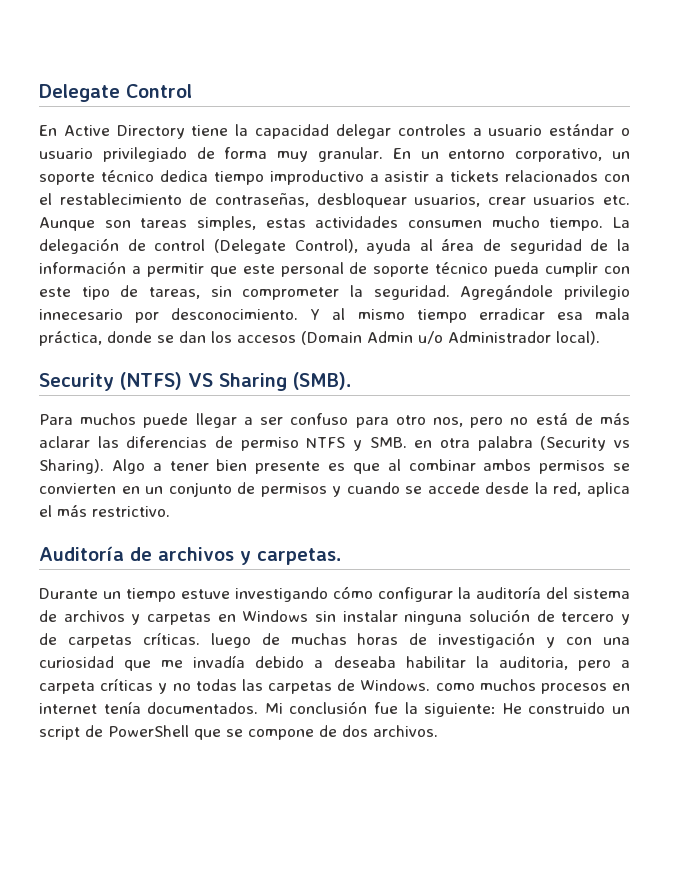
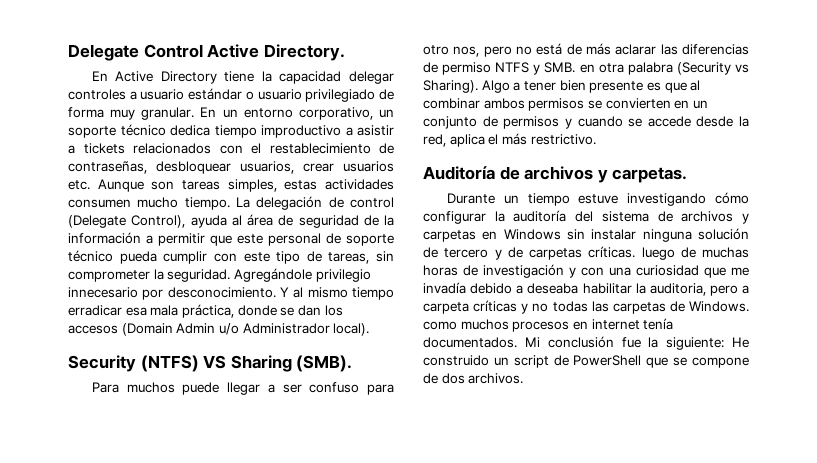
(192, 91) none -> [207,44,345,61] Active Directory.

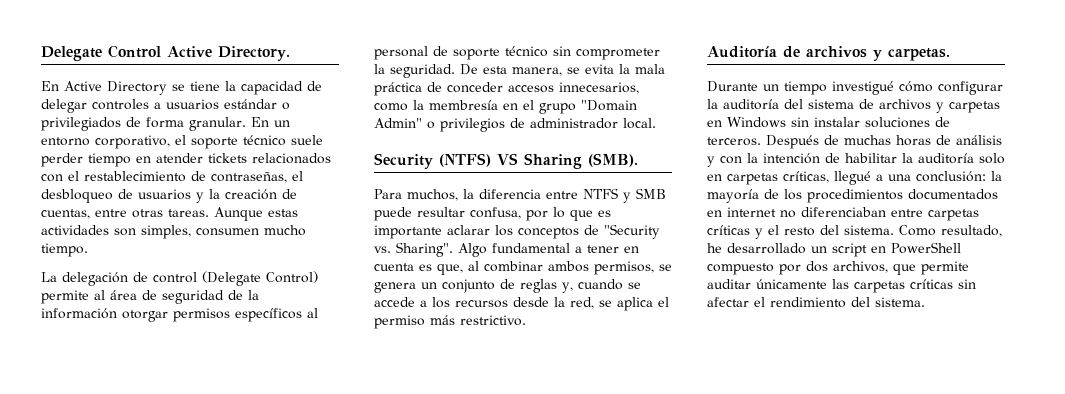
(217, 77) none -> [172,84,185,91] se
(342, 77) none -> [307,81,322,91] de
[140,89,185,100] usuario -> [166,99,219,110] usuarios
[257,89,376,102] usuario privilegiado -> [41,117,121,131] privilegiados
[110,109,136,120] muy -> (184, 122) none
[379,109,394,118] [68,124,394,138] [68,145,75,154] un soporte técnico dedica tiempo improductivo a asistir a -> [175,135,323,149] [41,153,203,167] el soporte técnico suele perder tiempo en atender
[156,161,394,174] [68,179,394,192] desbloquear usuarios, crear usuarios etc. Aunque son tareas simples, estas actividades -> [292,171,303,181] [41,189,297,203] [41,207,298,221] [41,225,191,239] el desbloqueo de usuarios y la creación de cuentas, entre otras tareas. Aunque estas actividades son simples,
(230, 203) none -> (88, 250) //
[131,215,227,228] Control), ayuda -> [266,271,318,283] [41,290,89,304] Control) permite
[146,233,394,246] [68,250,394,264] [68,268,371,282] [68,287,394,300] [68,304,343,318] [68,323,370,336] a permitir que este personal de soporte técnico pueda cumplir con este tipo de tareas, sin comprometer la seguridad. Agregándole privilegio innecesario por desconocimiento. Y al mismo tiempo erradicar esa mala práctica, donde se dan los accesos (Domain Admin u/o Administrador local). -> [122,308,318,322] [374,46,660,60] [374,64,665,78] [374,82,639,96] [374,100,637,114] [374,118,656,132] otorgar permisos específicos al personal de soporte técnico sin comprometer la seguridad. De esta manera, se evita la mala práctica de conceder accesos innecesarios, como la membresía en el grupo "Domain Admin" o privilegios de administrador local.
[126,382,395,395] [423,43,749,57] [423,62,749,75] [423,80,701,93] [423,98,690,111] muchos puede llegar a ser confuso para otro nos, pero no está de más aclarar las diferencias de permiso NTFS y SMB. en otra palabra (Security vs Sharing). Algo a tener bien presente es que al combinar ambos permisos se convierten en -> [407,188,666,203] [374,207,611,221] [374,224,660,239] [374,242,639,257] [374,261,672,275] [374,282,416,293] muchos, la diferencia entre NTFS y SMB puede resultar confusa, por lo que es importante aclarar los conceptos de "Security vs. Sharing". Algo fundamental a tener en cuenta es que, al combinar ambos permisos, se genera
[503,116,572,129] permisos y -> [520,279,573,293] reglas y,
(691, 121) none -> [420,297,508,308] a los recursos
(446, 140) none -> [599,300,612,307] se
(499, 139) none -> [374,315,425,329] permiso
[578,193,707,206] estuve investigando -> [832,81,894,95] investigué
[642,228,749,242] [423,246,675,260] ninguna solución de tercero y de carpetas críticas. luego -> [865,117,950,128] [707,135,819,149] soluciones de terceros. Después
[483,264,564,278] investigación -> [956,135,1002,145] análisis
[609,265,749,278] [423,282,749,296] [423,300,749,314] [423,318,674,332] [423,336,749,350] [423,355,749,368] [423,373,524,384] una curiosidad que me invadía debido a deseaba habilitar la auditoria, pero a carpeta críticas y no todas las carpetas de Windows. como muchos procesos en internet tenía documentados. Mi conclusión fue la siguiente: He construido un script de PowerShell que se compone de dos archivos. -> [747,153,1005,164] [707,171,1002,185] [707,189,998,203] [707,207,979,221] [707,225,1002,239] [707,242,961,257] [707,261,969,275] [707,279,976,293] [707,297,925,308] la intención de habilitar la auditoría solo en carpetas críticas, llegué a una conclusión: la mayoría de los procedimientos documentados en internet no diferenciaban entre carpetas críticas y el resto del sistema. Como resultado, he desarrollado un script en PowerShell compuesto por dos archivos, que permite auditar únicamente las carpetas críticas sin afectar el rendimiento del sistema.

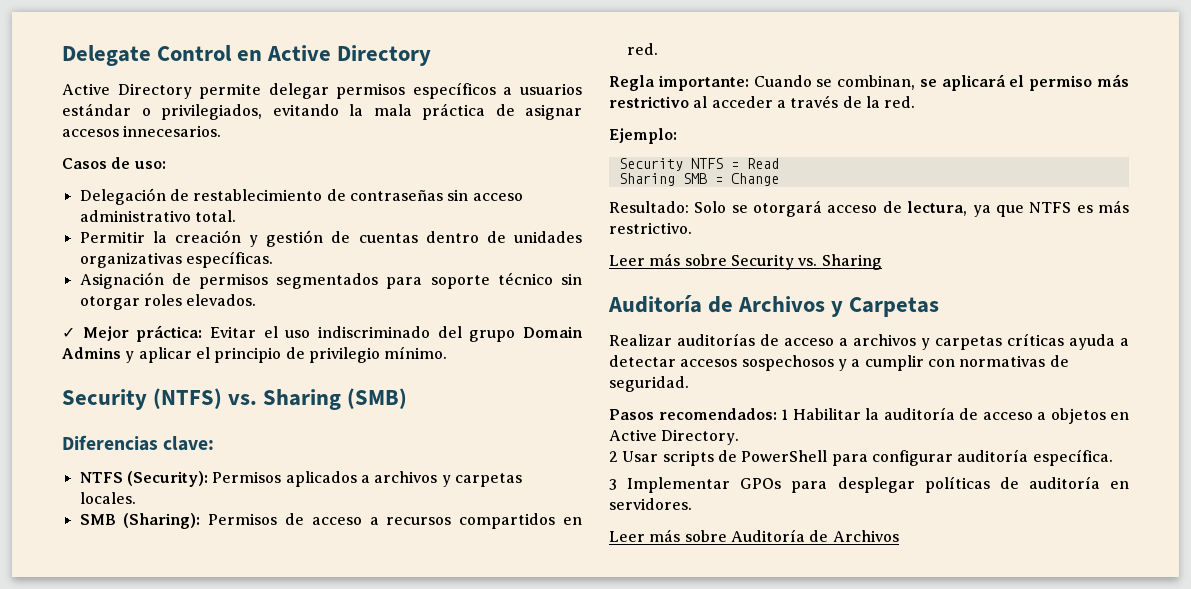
[167,46,290,61] [41,81,322,95] [41,99,290,113] [41,117,290,131] [41,135,323,149] [41,153,331,167] [41,171,303,183] [41,189,297,203] [41,207,298,221] [41,225,306,239] [41,243,88,257] [41,271,318,286] [41,290,259,304] [41,308,318,322] [374,46,660,60] [374,64,665,78] [374,82,639,96] [374,100,637,114] [374,118,656,132] [374,153,638,169] [374,188,666,203] [374,207,611,221] [374,224,660,239] [374,242,639,257] [374,261,672,275] [374,279,641,293] [374,297,669,311] [374,315,526,329] [707,46,950,61] [707,81,1003,95] [707,99,1000,113] [707,117,950,128] [707,135,1002,149] [707,153,1005,167] [707,171,1002,185] [707,189,998,203] [707,207,979,221] [707,225,1002,239] [707,242,961,257] [707,261,969,275] [707,279,976,293] [707,297,925,308] Active Directory. // En Active Directory se tiene la capacidad de delegar controles a usuarios estándar o privilegiados de forma granular. En un entorno corporativo, el soporte técnico suele perder tiempo en atender tickets relacionados con el restablecimiento de contraseñas, el desbloqueo de usuarios y la creación de cuentas, entre otras tareas. Aunque estas actividades son simples, consumen mucho tiempo. // La delegación de control (Delegate Control) permite al área de seguridad de la información otorgar permisos específicos al personal de soporte técnico sin comprometer la seguridad. De esta manera, se evita la mala práctica de conceder accesos innecesarios, como la membresía en el grupo "Domain Admin" o privilegios de administrador local. // Security (NTFS) VS Sharing (SMB). // Para muchos, la diferencia entre NTFS y SMB puede resultar confusa, por lo que es importante aclarar los conceptos de "Security vs. Sharing". Algo fundamental a tener en cuenta es que, al combinar ambos permisos, se genera un conjunto de reglas y, cuando se accede a los recursos desde la red, se aplica el permiso más restrictivo. // Auditoría de archivos y carpetas. // Durante un tiempo investigué cómo configurar la auditoría del sistema de archivos y carpetas en Windows sin instalar soluciones de terceros. Después de muchas horas de análisis y con la intención de habilitar la auditoría solo en carpetas críticas, llegué a una conclusión: la mayoría de los procedimientos documentados en internet no diferenciaban entre carpetas críticas y el resto del sistema. Como resultado, he desarrollado un script en PowerShell compuesto por dos archivos, que permite auditar únicamente las carpetas críticas sin afectar el rendimiento del sistema. -> [237,45,432,66] [62,82,582,99] [62,103,582,120] [62,125,222,137] [62,157,166,169] [79,188,523,205] [79,210,236,222] [79,230,582,247] [79,251,273,268] [79,272,582,289] [79,294,257,310] [62,325,583,342] [62,346,448,363] [62,388,408,410] [62,435,215,451] [79,471,522,487] [79,492,136,504] [79,513,583,529] [626,43,658,55] [609,74,1129,91] [609,95,916,108] [609,128,677,144] [618,158,779,171] [618,173,779,186] [609,200,1129,217] [609,222,692,234] [609,253,882,270] [608,295,940,317] [609,333,1129,350] [609,355,1069,371] [609,376,689,392] [609,407,1129,424] [609,429,740,445] [609,449,1113,466] [609,476,1129,493] [609,498,692,510] [609,529,899,542] en Active Directory // Active Directory permite delegar permisos específicos a usuarios estándar o privilegiados, evitando la mala práctica de asignar accesos innecesarios. // Casos de uso: // Delegación de restablecimiento de contraseñas sin acceso administrativo total. // Permitir la creación y gestión de cuentas dentro de unidades organizativas específicas. // Asignación de permisos segmentados para soporte técnico sin otorgar roles elevados. // ✓ Mejor práctica: Evitar el uso indiscriminado del grupo Domain Admins y aplicar el principio de privilegio mínimo. // Security (NTFS) vs. Sharing (SMB) // Diferencias clave: // NTFS (Security): Permisos aplicados a archivos y carpetas locales. // SMB (Sharing): Permisos de acceso a recursos compartidos en red. // Regla importante: Cuando se combinan, se aplicará el permiso más restrictivo al acceder a través de la red. // Ejemplo: // Security NTFS = Read // Sharing SMB = Change // Resultado: Solo se otorgará acceso de lectura, ya que NTFS es más restrictivo. // Leer más sobre Security vs. Sharing // Auditoría de Archivos y Carpetas // Realizar auditorías de acceso a archivos y carpetas críticas ayuda a detectar accesos sospechosos y a cumplir con normativas de seguridad. // Pasos recomendados: 1 Habilitar la auditoría de acceso a objetos en Active Directory. // 2 Usar scripts de PowerShell para configurar auditoría específica. // 3 Implementar GPOs para desplegar políticas de auditoría en servidores. // Leer más sobre Auditoría de Archivos

